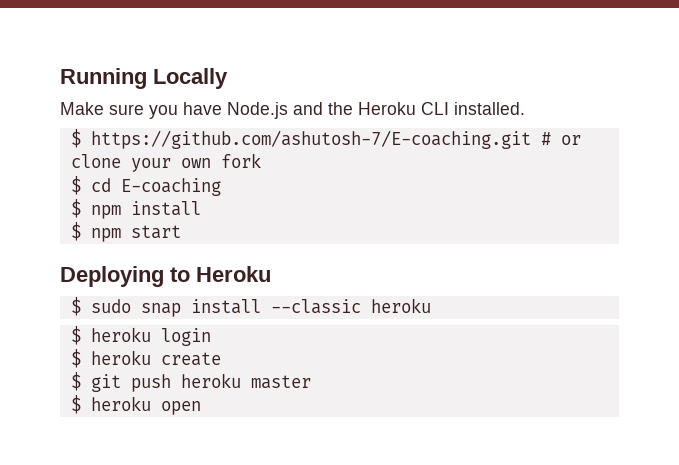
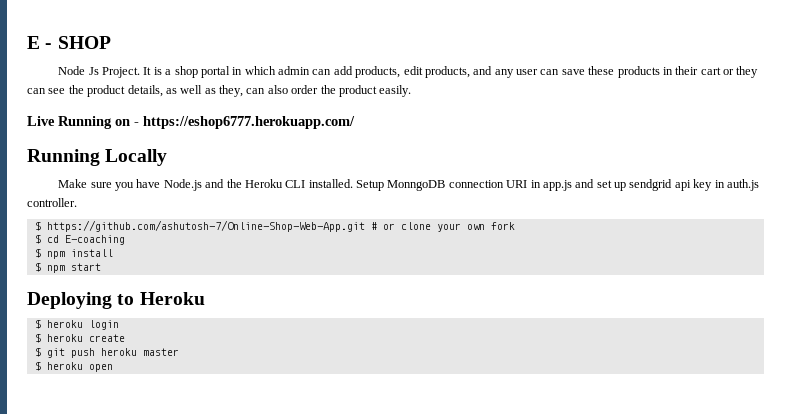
(60, 78) none -> [27,36,111,49] [58,66,759,78] [27,85,412,97] [27,116,355,129] E - SHOP // Node Js Project. It is a shop portal in which admin can add products, edit products, and any user can save these products in their cart or they can see the product details, as well as they, can also order the product easily. // Live Running on - https://eshop6777.herokuapp.com/ //
[70,129,531,149] // $ https://github.com/ashutosh-7/E-coaching.git -> [356,179,759,191] [27,198,77,207] [34,220,365,232] Setup MonngoDB connection URI in app.js and set up sendgrid api key in auth.js controller. // $ https://github.com/ashutosh-7/Online-Shop-Web-App.git
[70,297,431,317] // $ sudo snap install --classic heroku -> (205, 298) none

